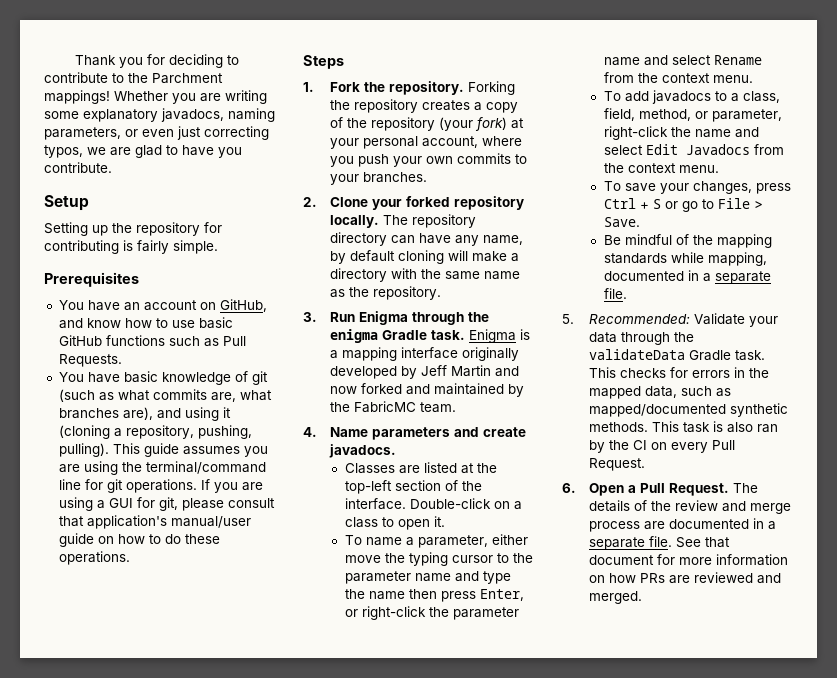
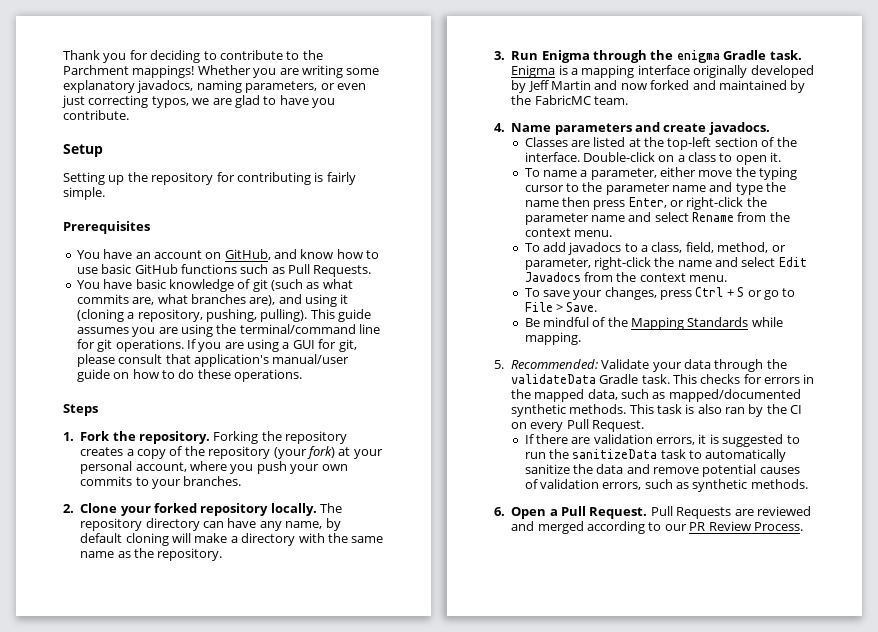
[716,234,772,248] [603,252,767,266] [603,270,771,284] [603,288,627,299] mapping standards while mapping, documented in a separate file. -> [631,317,783,330] [524,332,581,345] Mapping Standards while mapping.
(645, 464) none -> [524,434,800,447] [524,449,787,462] [524,464,800,477] [524,479,808,492] // If there are validation errors, it is suggested to run the sanitizeData task to automatically sanitize the data and remove potential causes of validation errors, such as synthetic methods.
[732,483,758,493] [588,500,791,514] [588,518,776,532] [588,536,730,550] [588,554,788,566] [588,572,781,584] [588,591,642,604] The details of the review and merge process are documented in a separate file. See that document for more information on how PRs are reviewed and merged. -> [650,506,811,519] [511,521,803,534] Pull Requests are reviewed and merged according to our PR Review Process.

